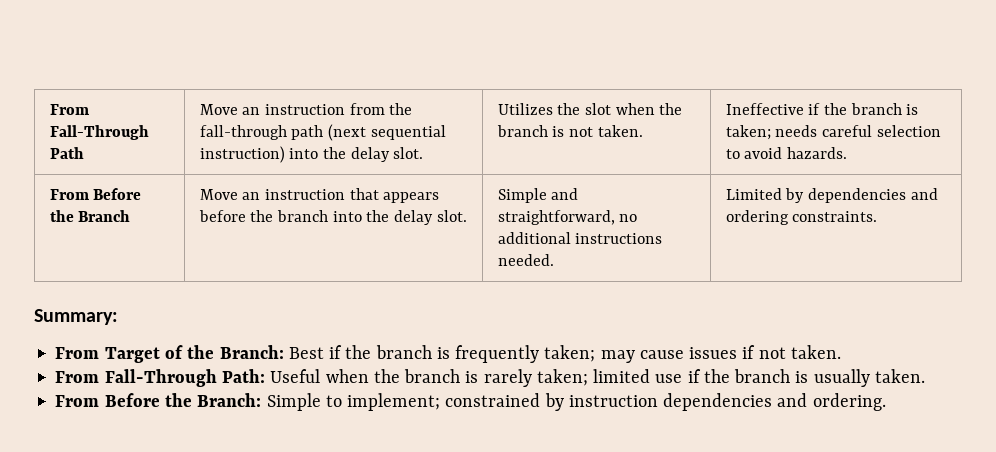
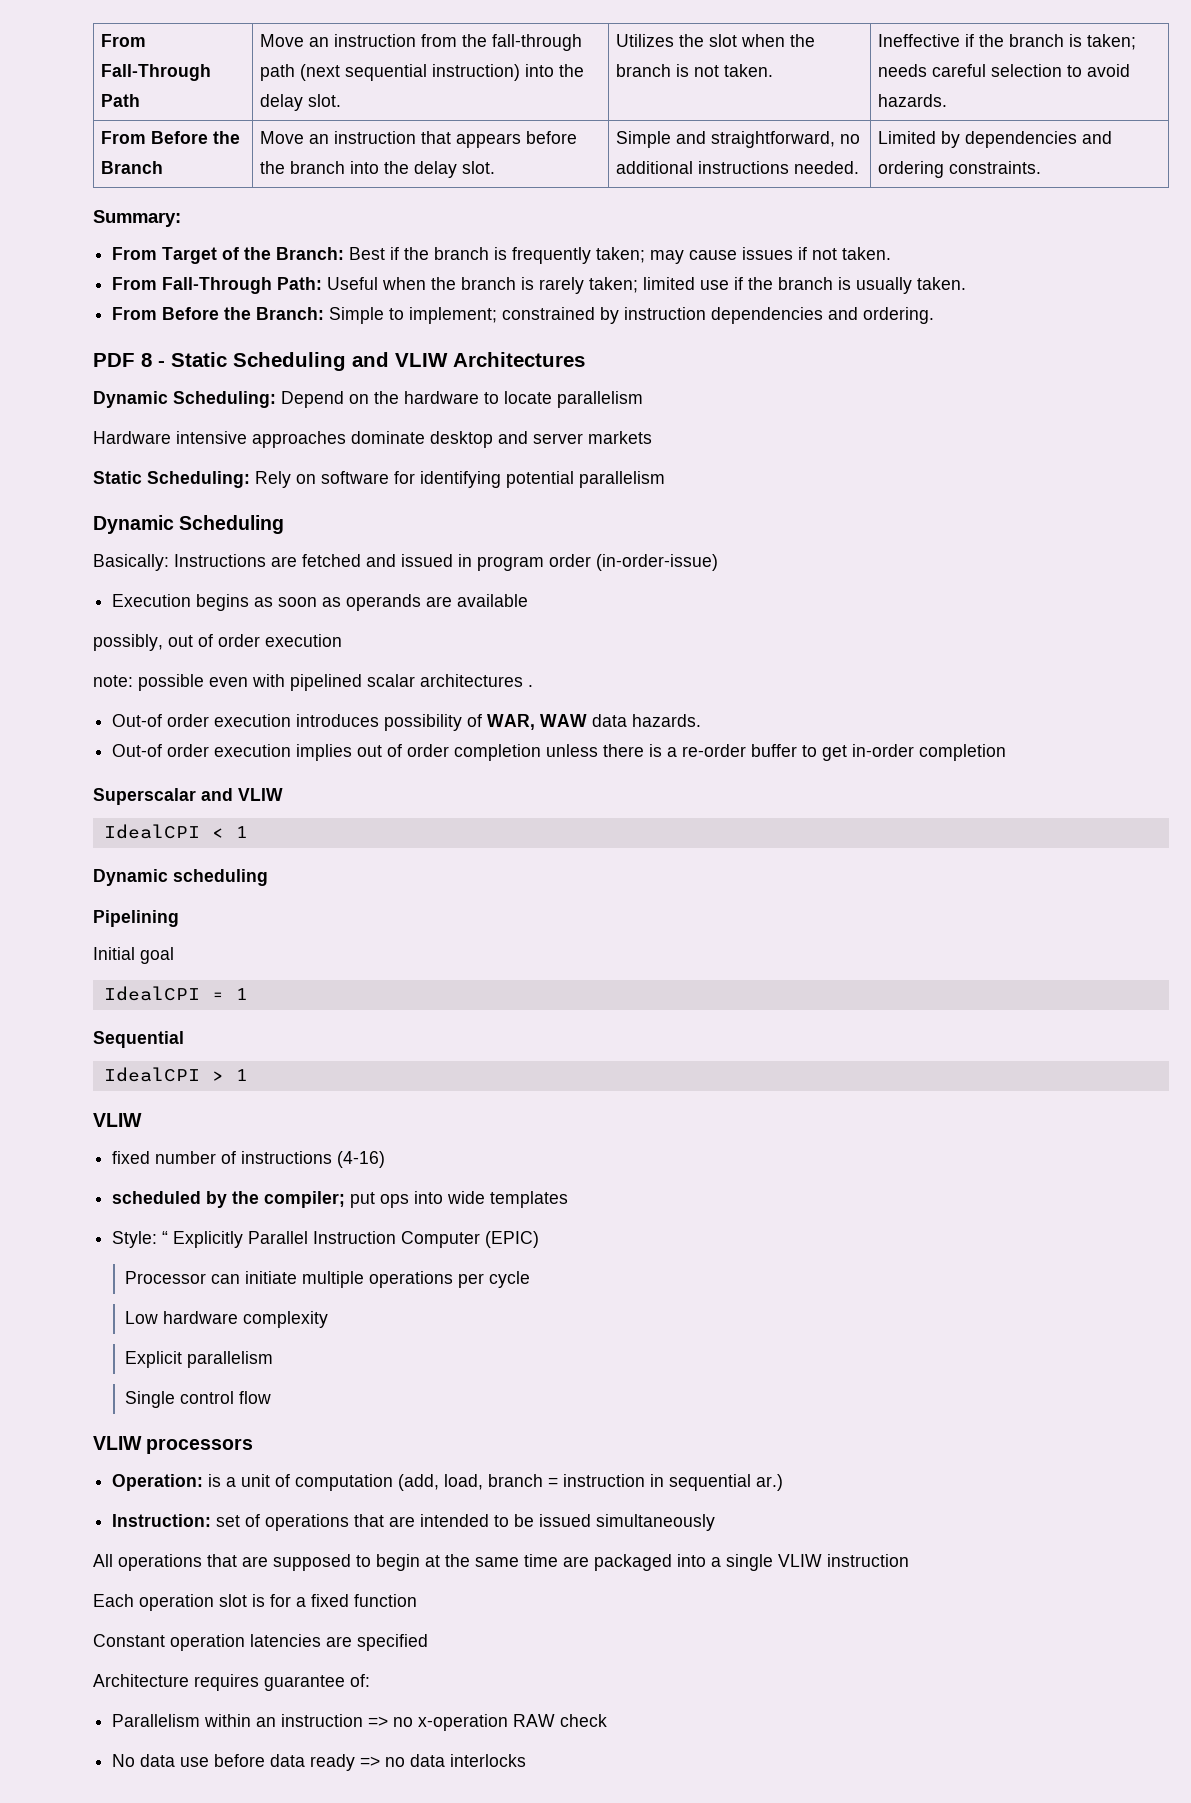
(886, 402) none -> [93,352,585,371] [93,391,643,408] [93,431,652,448] [93,471,665,488] [93,515,285,534] [93,554,718,571] [112,594,529,611] [93,634,342,651] [93,674,533,691] [112,714,702,731] [112,744,1007,761] [93,788,283,805] [103,824,248,839] [93,869,268,886] [93,910,179,927] [93,947,174,964] [103,986,248,1001] [93,1031,184,1048] [103,1067,248,1082] [93,1113,142,1127] [112,1151,386,1168] [112,1191,569,1208] [112,1231,540,1248] [124,1271,530,1288] [124,1311,328,1328] [124,1351,273,1368] [124,1391,271,1408] [93,1436,254,1454] [112,1474,784,1491] [112,1514,716,1531] [93,1554,909,1571] [93,1594,417,1611] [93,1634,428,1651] [93,1674,370,1691] [112,1714,608,1731] [112,1754,527,1771] // PDF 8 - Static Scheduling and VLIW Architectures // Dynamic Scheduling: Depend on the hardware to locate parallelism // Hardware intensive approaches dominate desktop and server markets // Static Scheduling: Rely on software for identifying potential parallelism // Dynamic Scheduling // Basically: Instructions are fetched and issued in program order (in-order-issue) // Execution begins as soon as operands are available // possibly, out of order execution // note: possible even with pipelined scalar architectures . // Out-of order execution introduces possibility of WAR, WAW data hazards. // Out-of order execution implies out of order completion unless there is a re-order buffer to get in-order completion // Superscalar and VLIW // IdealCPI < 1 // Dynamic scheduling // Pipelining // Initial goal // IdealCPI = 1 // Sequential // IdealCPI > 1 // VLIW // fixed number of instructions (4-16) // scheduled by the compiler; put ops into wide templates // Style: “ Explicitly Parallel Instruction Computer (EPIC) // Processor can initiate multiple operations per cycle // Low hardware complexity // Explicit parallelism // Single control flow // VLIW processors // Operation: is a unit of computation (add, load, branch = instruction in sequential ar.) // Instruction: set of operations that are intended to be issued simultaneously // All operations that are supposed to begin at the same time are packaged into a single VLIW instruction // Each operation slot is for a fixed function // Constant operation latencies are specified // Architecture requires guarantee of: // Parallelism within an instruction => no x-operation RAW check // No data use before data ready => no data interlocks

